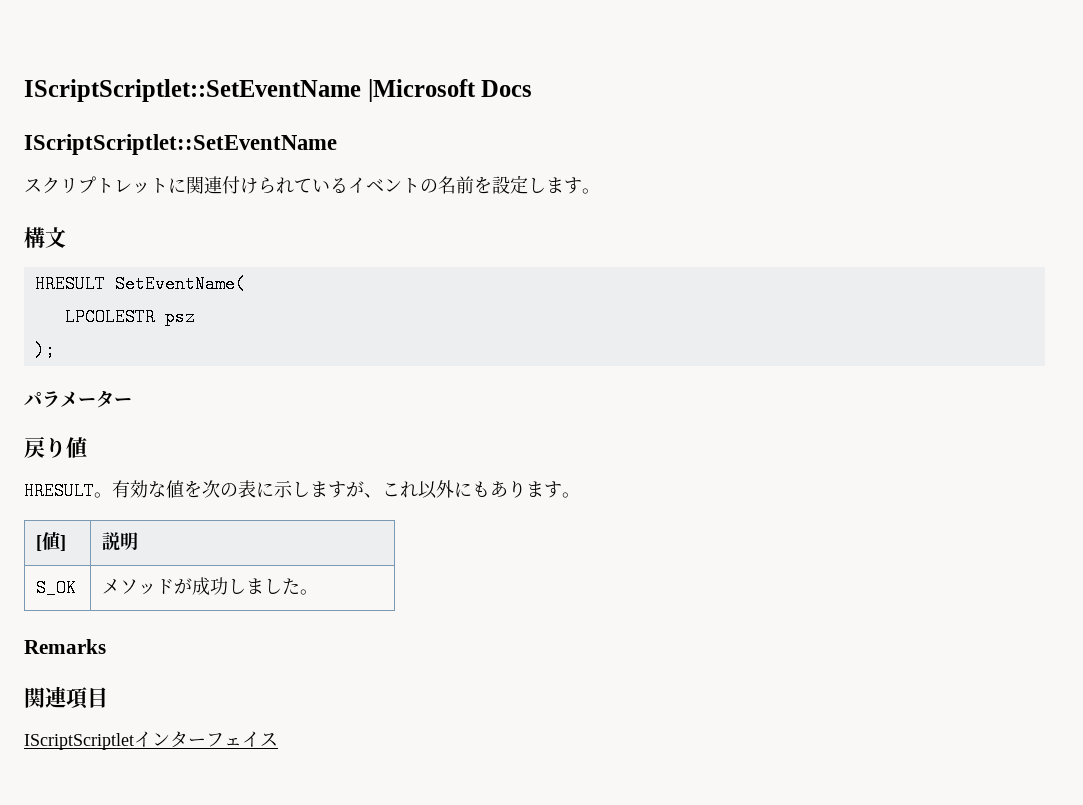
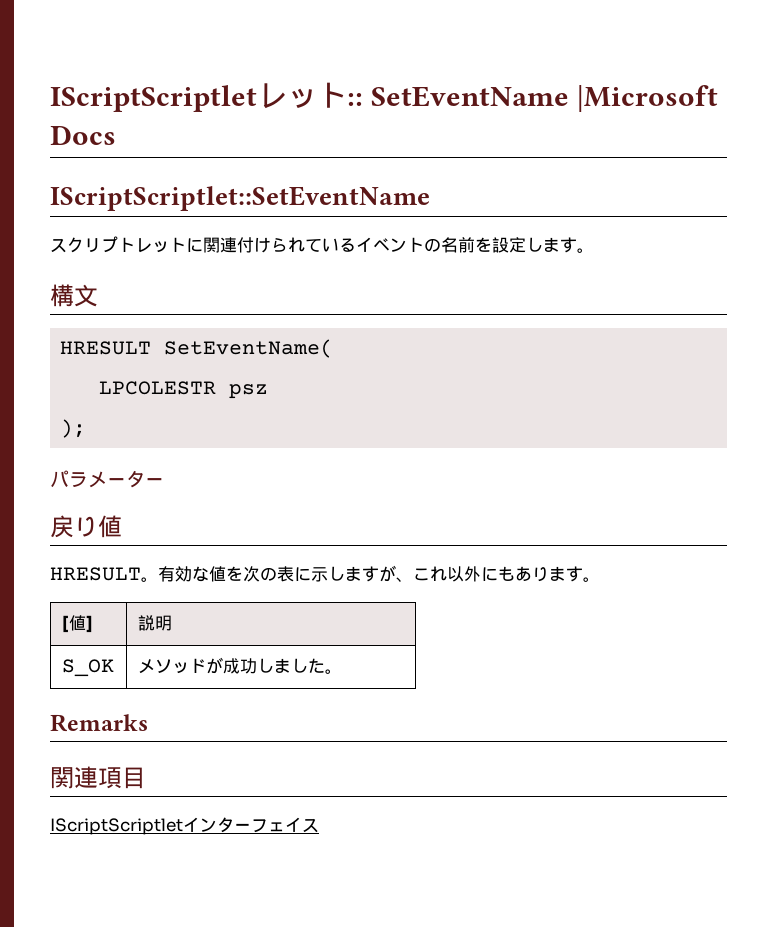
[24,79,361,102] IScriptScriptlet::SetEventName -> [50,82,570,112] IScriptScriptletレット:: SetEventName

